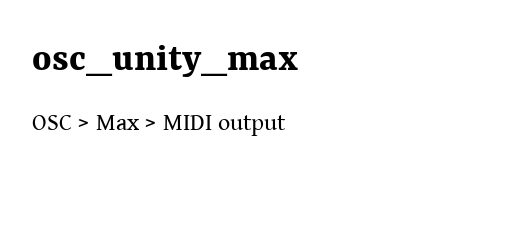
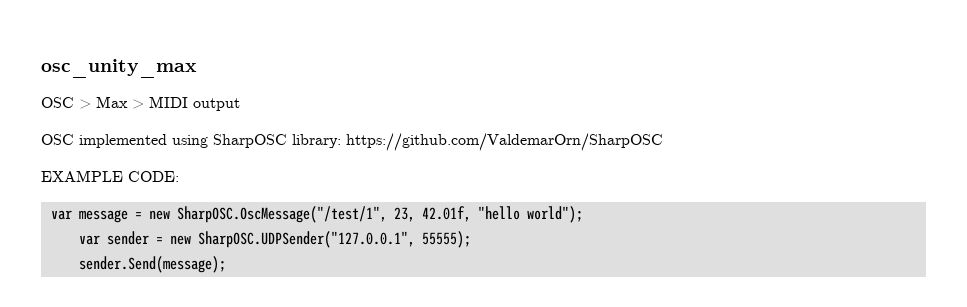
(287, 125) none -> [41,133,663,151] [41,170,179,182] [50,206,583,223] [78,231,471,248] [78,256,226,273] // OSC implemented using SharpOSC library: https://github.com/ValdemarOrn/SharpOSC // EXAMPLE CODE: // var message = new SharpOSC.OscMessage("/test/1", 23, 42.01f, "hello world"); // var sender = new SharpOSC.UDPSender("127.0.0.1", 55555); // sender.Send(message);

